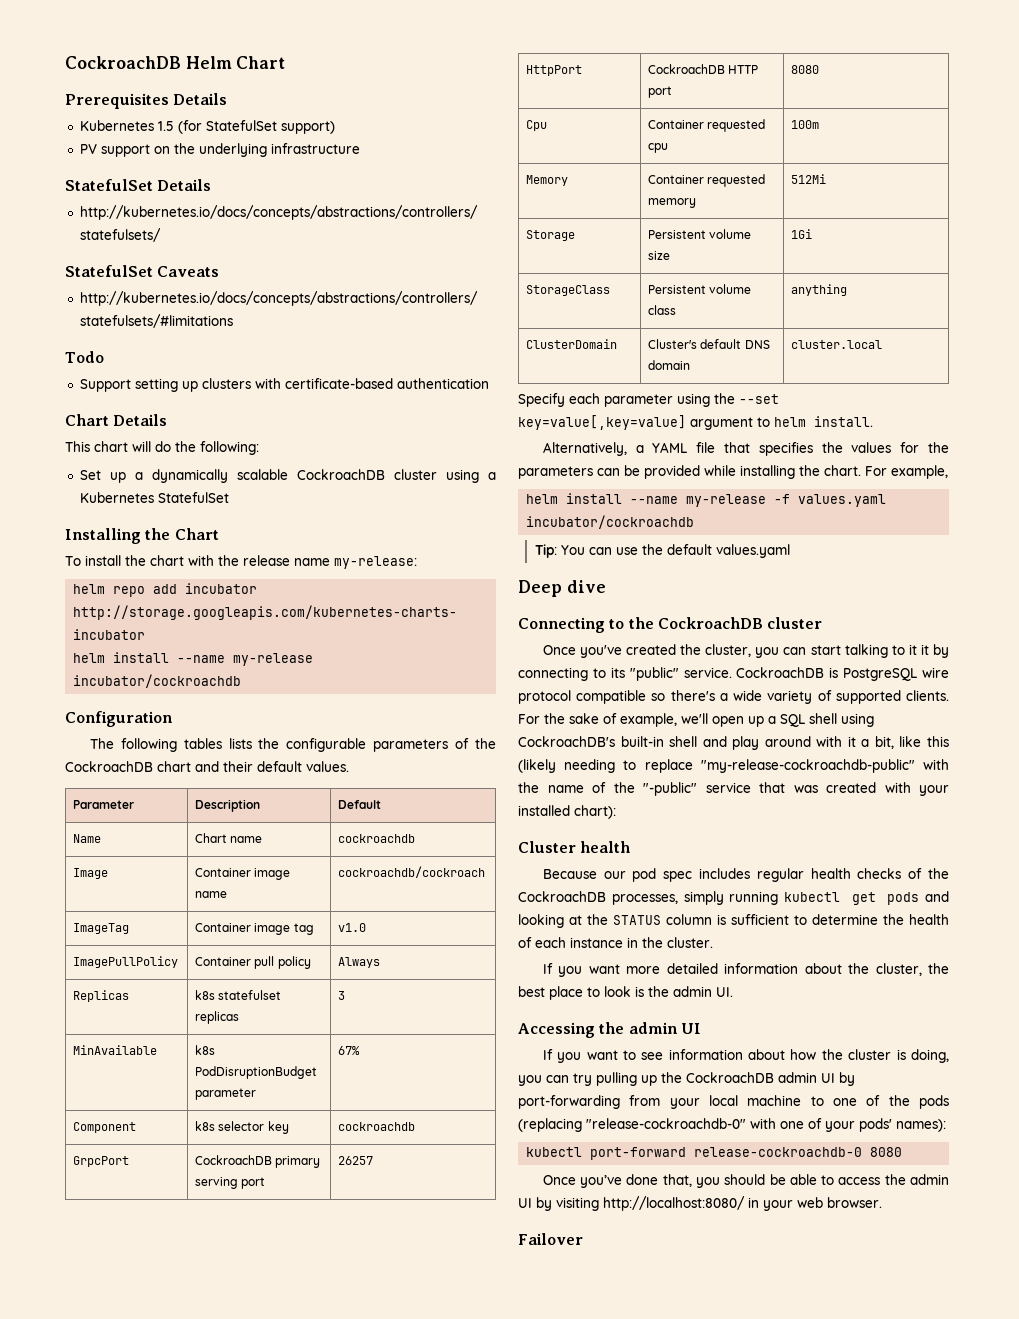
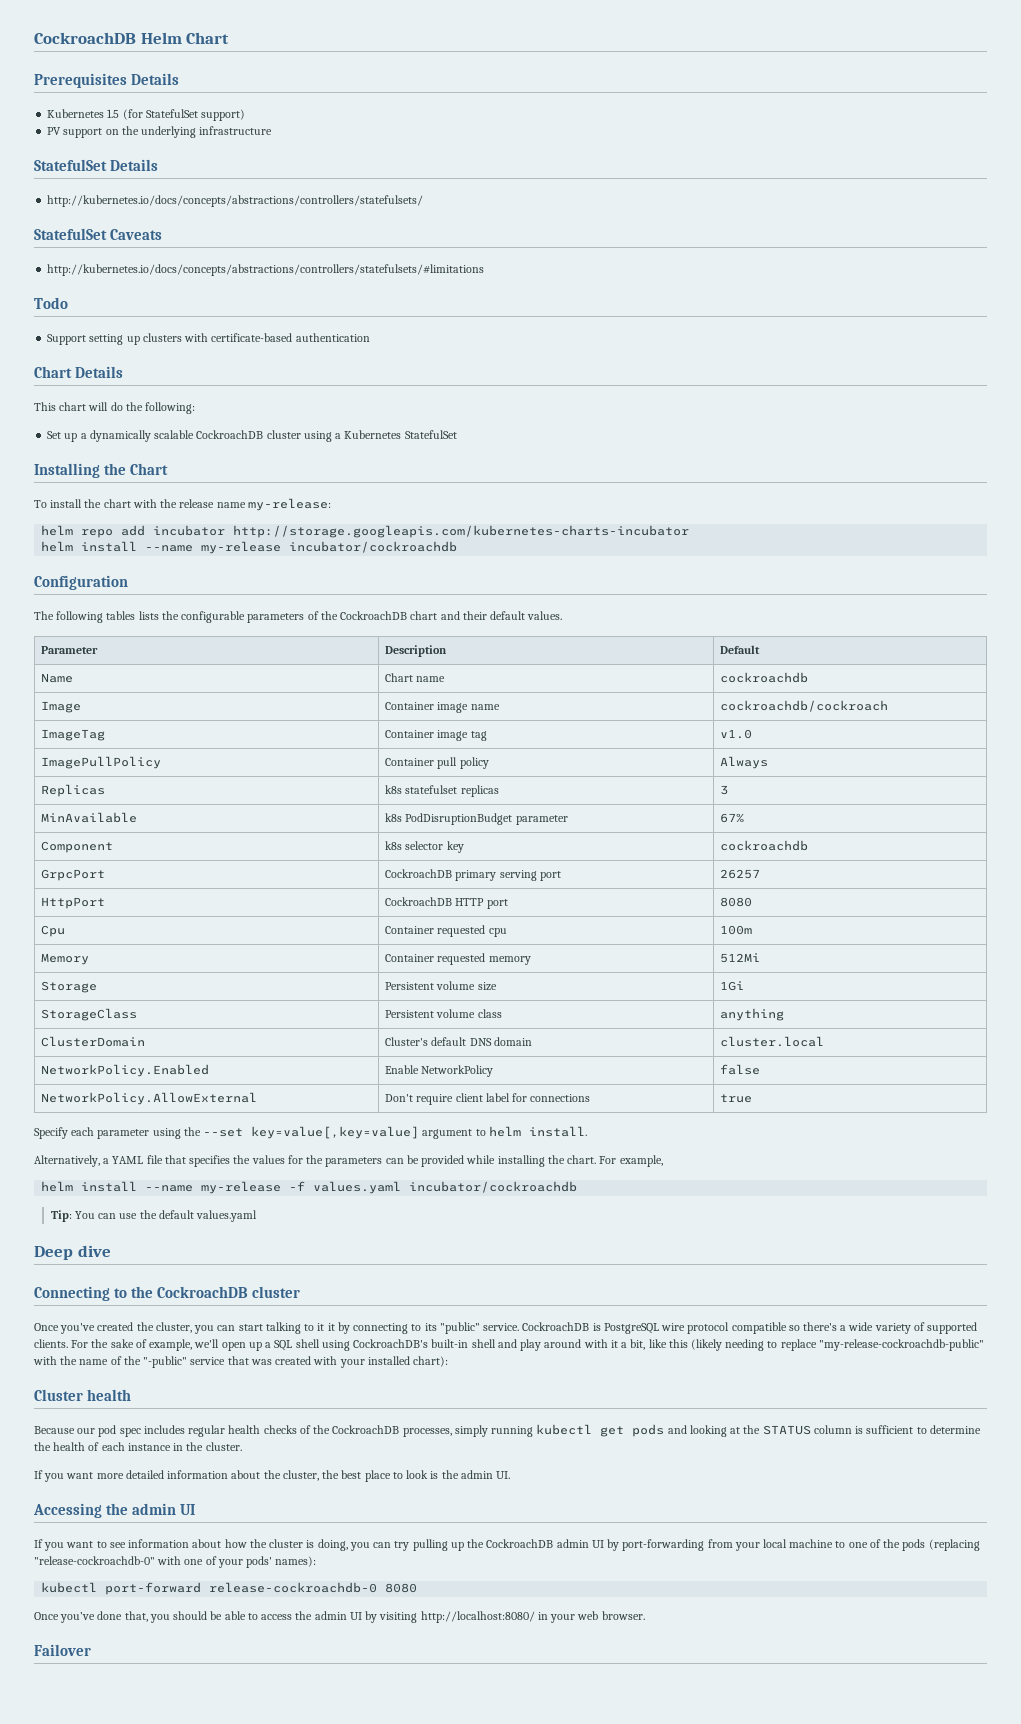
(883, 344) none -> [41,1064,210,1077] [385,1065,494,1077] [720,1064,761,1075] [41,1092,258,1105] [385,1093,591,1105] [720,1094,753,1103] // NetworkPolicy.Enabled | Enable NetworkPolicy | false // NetworkPolicy.AllowExternal | Don't require client label for connections | true

